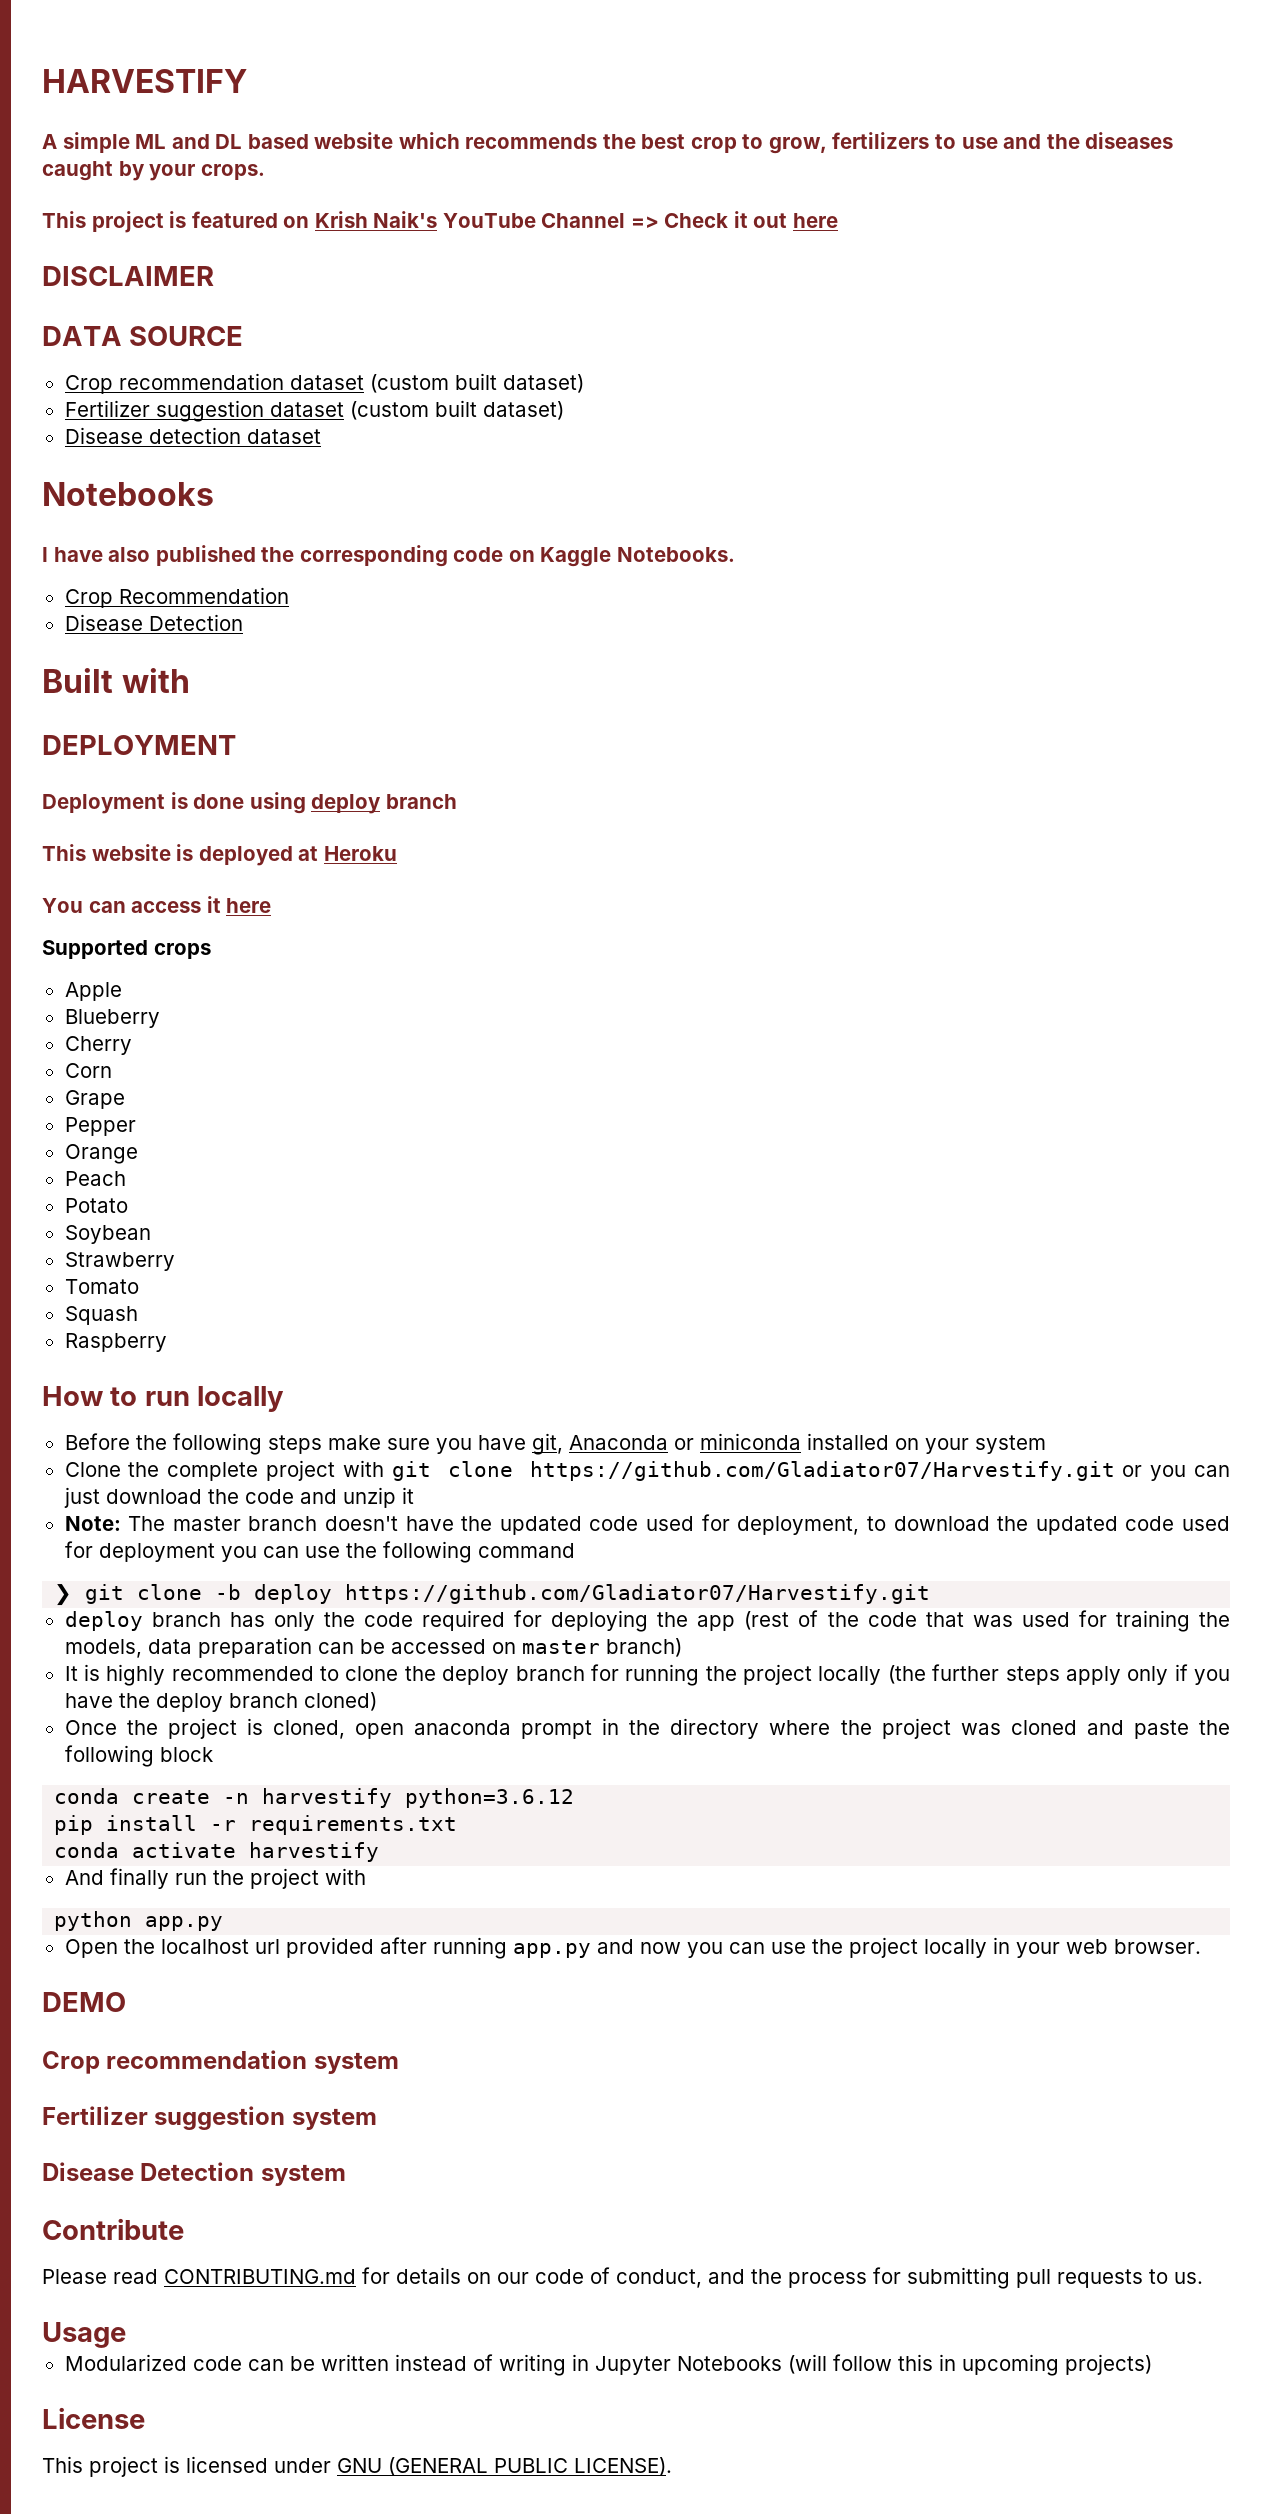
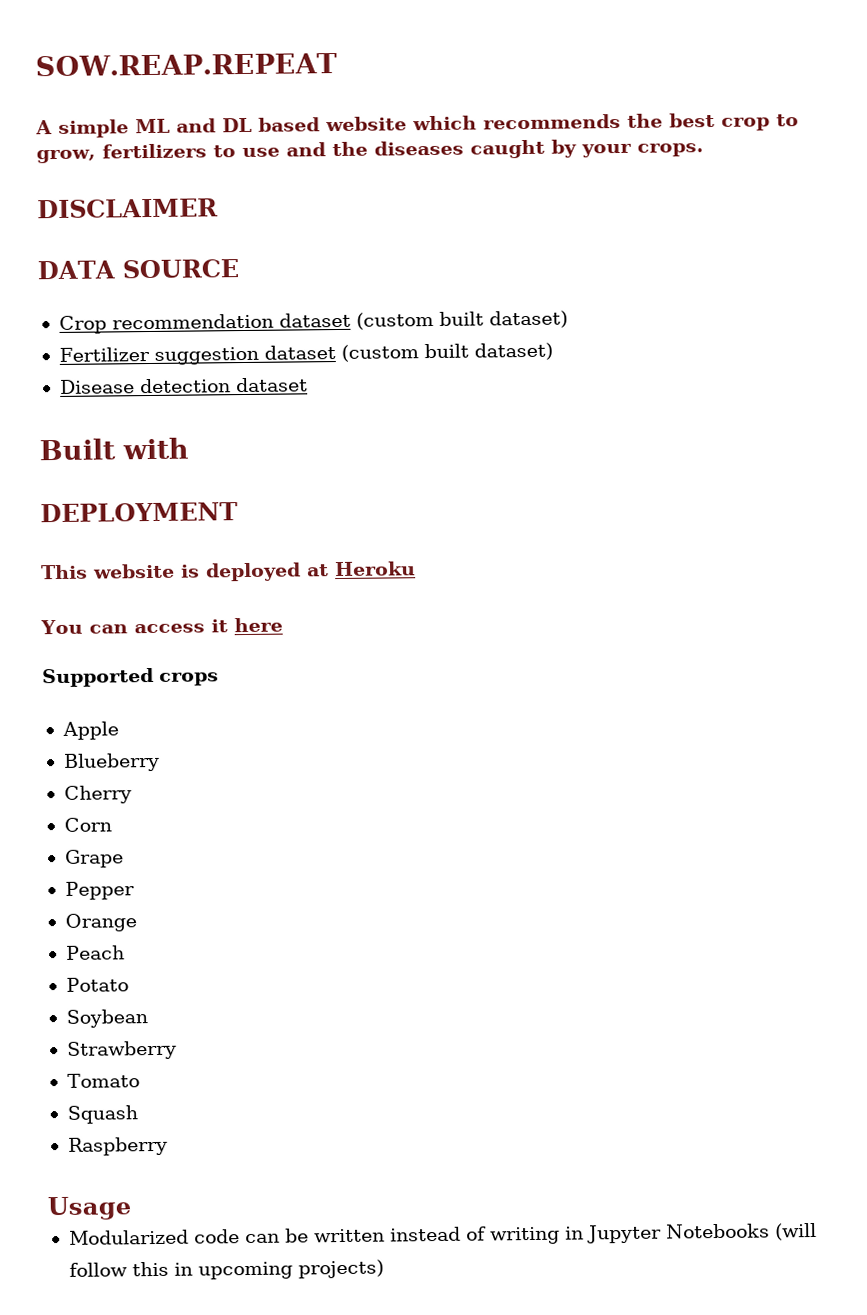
[42,69,247,93] HARVESTIFY -> [35,52,337,77] SOW.REAP.REPEAT
[42,211,838,233] // This project is featured on Krish Naik's YouTube Channel => Check it out here -> (704, 150) none
[42,482,214,506] [42,545,735,567] [64,587,289,608] [64,614,243,631] [42,668,190,693] [42,735,236,755] [42,792,457,814] Notebooks // I have also published the corresponding code on Kaggle Notebooks. // Crop Recommendation // Disease Detection // Built with // DEPLOYMENT // Deployment is done using deploy branch -> [39,437,189,461] [40,502,238,523] Built with // DEPLOYMENT
[42,1386,285,1412] [64,1433,1046,1455] [64,1460,1231,1481] [63,1487,414,1508] [64,1514,1230,1535] [64,1541,575,1563] [54,1584,931,1606] [64,1610,1230,1632] [64,1637,682,1658] [64,1664,1230,1686] [64,1692,377,1712] [64,1718,1230,1739] [64,1745,213,1767] [54,1788,575,1808] [54,1815,458,1835] [54,1842,380,1862] [64,1868,366,1889] [54,1911,224,1931] [64,1937,1201,1959] [42,1992,126,2012] [42,2050,399,2074] [42,2106,377,2130] [42,2162,346,2186] [42,2218,184,2240] [42,2267,1203,2289] // How to run locally // Before the following steps make sure you have git, Anaconda or miniconda installed on your system // Clone the complete project with git clone https://github.com/Gladiator07/Harvestify.git or you can just download the code and unzip it // Note: The master branch doesn't have the updated code used for deployment, to download the updated code used for deployment you can use the following command // ❯ git clone -b deploy https://github.com/Gladiator07/Harvestify.git // deploy branch has only the code required for deploying the app (rest of the code that was used for training the models, data preparation can be accessed on master branch) // It is highly recommended to clone the deploy branch for running the project locally (the further steps apply only if you have the deploy branch cloned) // Once the project is cloned, open anaconda prompt in the directory where the project was cloned and paste the following block // conda create -n harvestify python=3.6.12 // pip install -r requirements.txt // conda activate harvestify // And finally run the project with // python app.py // Open the localhost url provided after running app.py and now you can use the project locally in your web browser. // DEMO // Crop recommendation system // Fertilizer suggestion system // Disease Detection system // Contribute // Please read CONTRIBUTING.md for details on our code of conduct, and the process for submitting pull requests to us. -> (168, 1146) none
[42,2407,145,2429] [42,2456,672,2477] // License // This project is licensed under GNU (GENERAL PUBLIC LICENSE). -> (384, 1269) none

